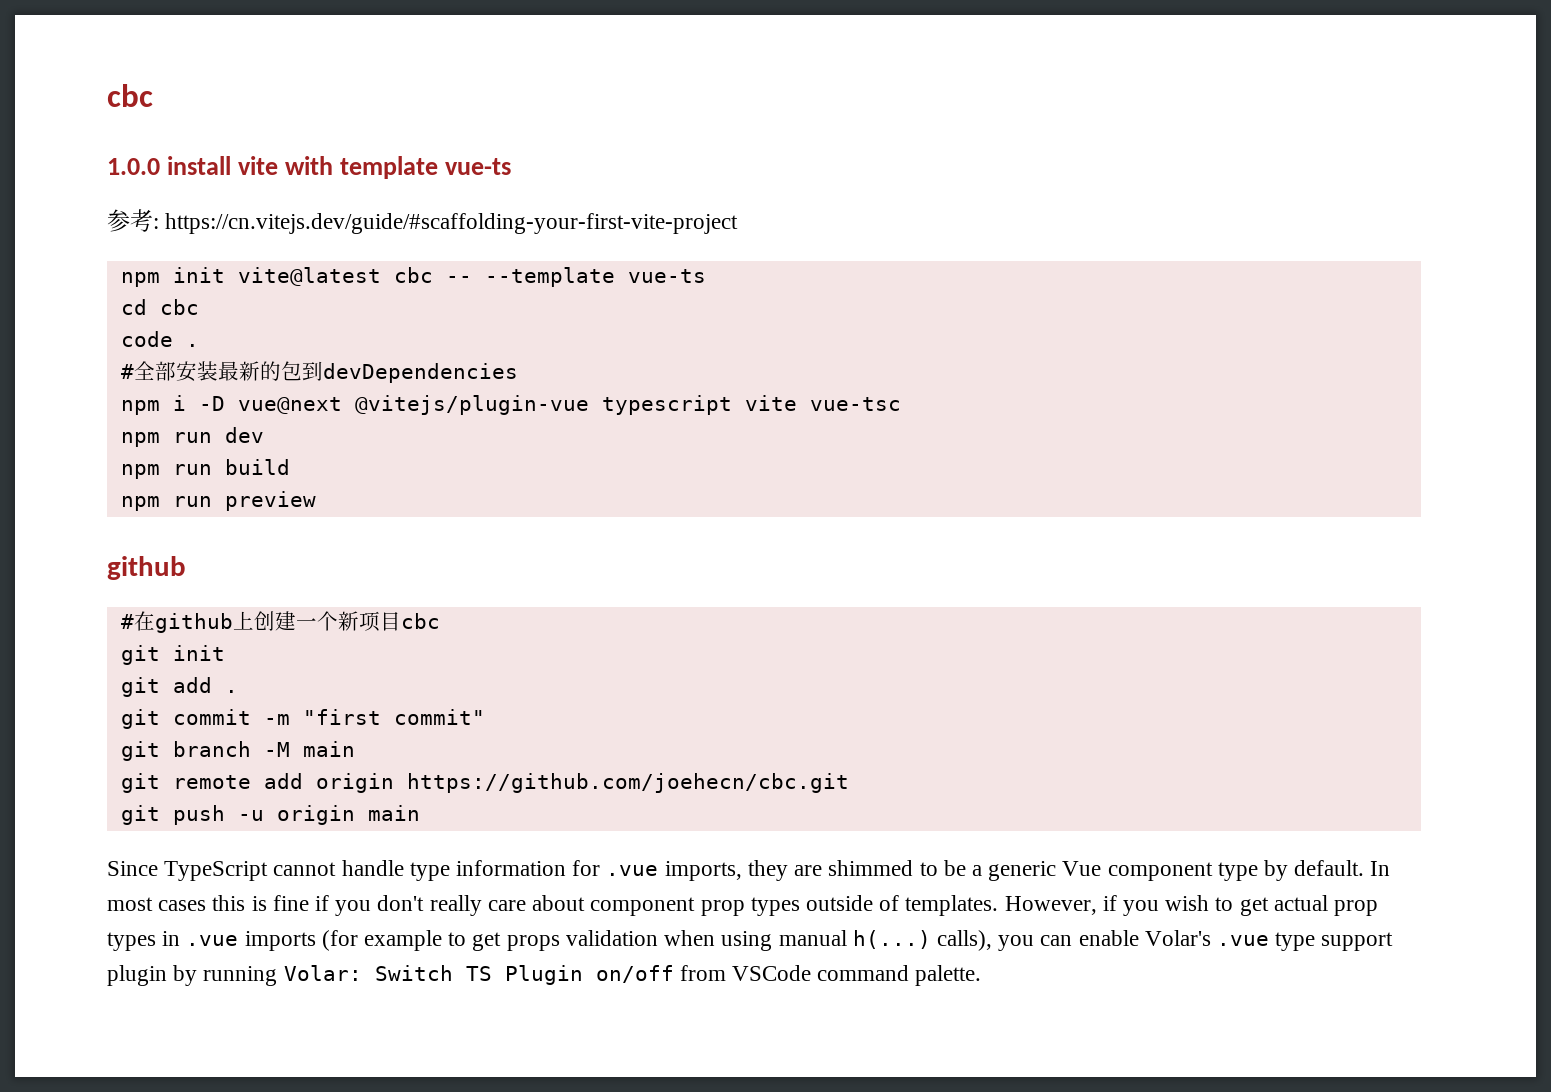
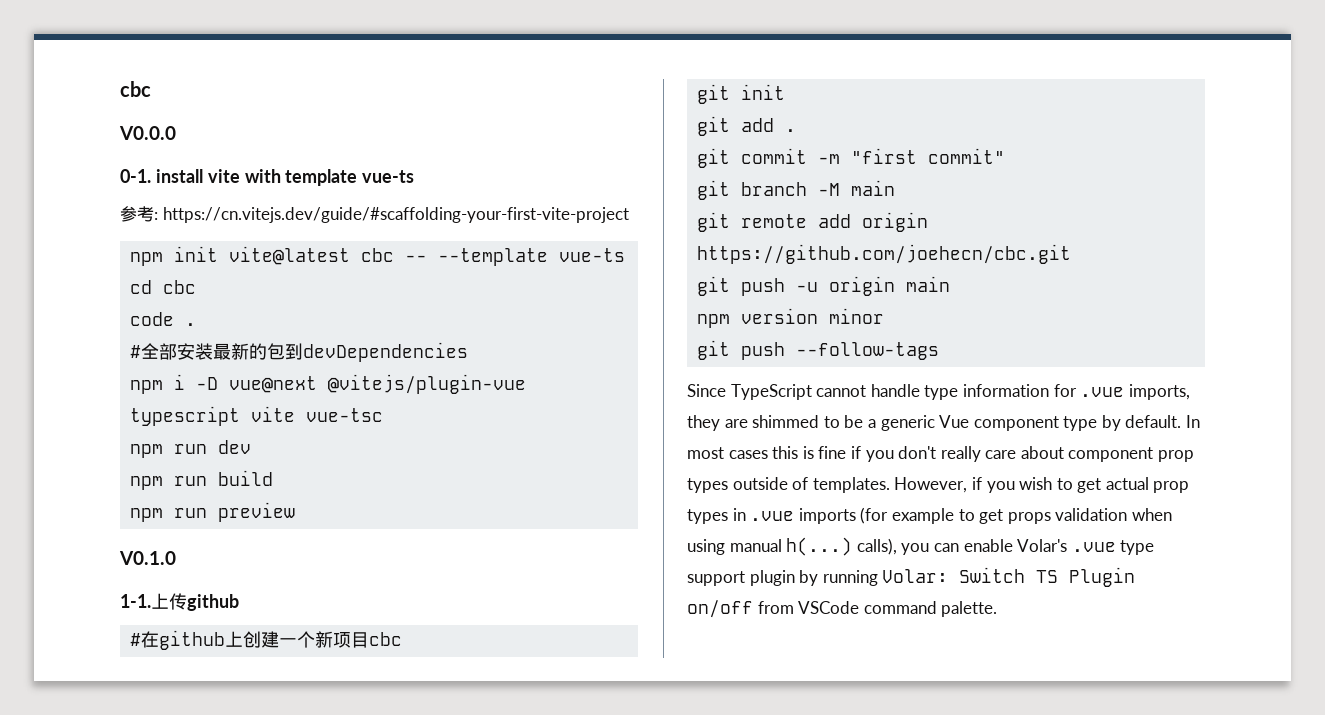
[107,84,153,107] [107,158,160,175] cbc // 1.0.0 -> [120,81,151,97] [119,126,176,140] [120,169,151,183] cbc // V0.0.0 // 0-1.
(316, 501) none -> [119,551,176,565] [120,593,187,610] V0.1.0 // 1-1.上传
(420, 813) none -> [697,308,885,328] [697,340,940,360] // npm version minor // git push --follow-tags

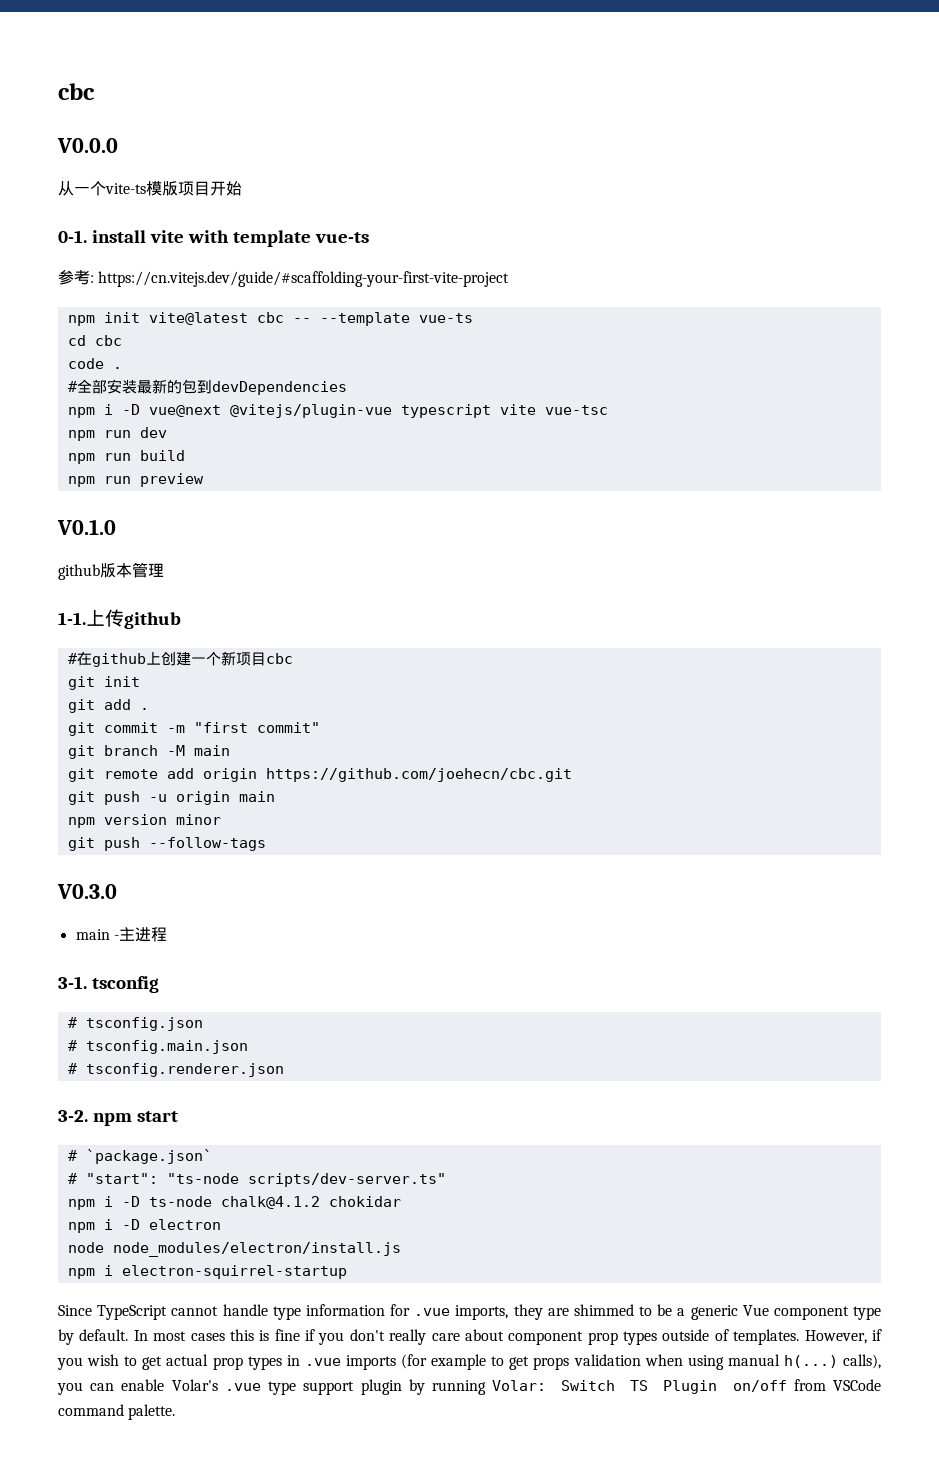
(176, 133) none -> [58,181,242,196] // 从一个vite-ts模版项目开始
(176, 558) none -> [58,562,164,580] // github版本管理
(940, 351) none -> [57,884,117,899] [75,927,167,942] [58,976,159,993] [67,1017,203,1031] [67,1040,248,1054] [67,1063,284,1077] [58,1110,178,1126] [67,1149,212,1164] [67,1173,446,1187] [67,1196,401,1210] [67,1219,221,1233] [67,1242,401,1257] [67,1265,347,1279] // V0.3.0 // main -主进程 // 3-1. tsconfig // # tsconfig.json // # tsconfig.main.json // # tsconfig.renderer.json // 3-2. npm start // # `package.json` // # "start": "ts-node scripts/dev-server.ts" // npm i -D ts-node chalk@4.1.2 chokidar // npm i -D electron // node node_modules/electron/install.js // npm i electron-squirrel-startup

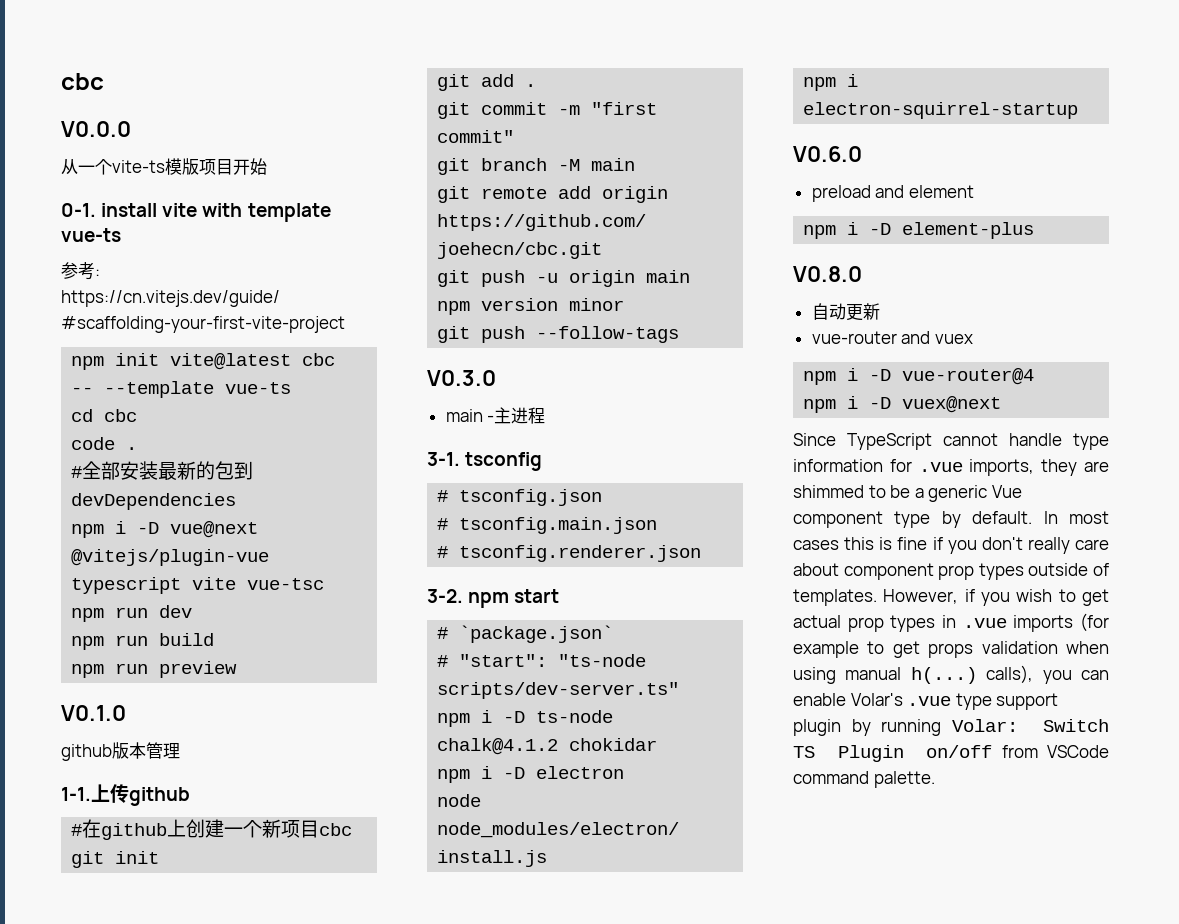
(347, 1272) none -> [793,146,862,162] [811,185,974,202] [803,222,1035,239] [793,266,862,282] [811,303,880,321] [811,331,973,344] [803,368,1035,385] [803,396,1002,413] // V0.6.0 // preload and element // npm i -D element-plus // V0.8.0 // 自动更新 // vue-router and vuex // npm i -D vue-router@4 // npm i -D vuex@next

